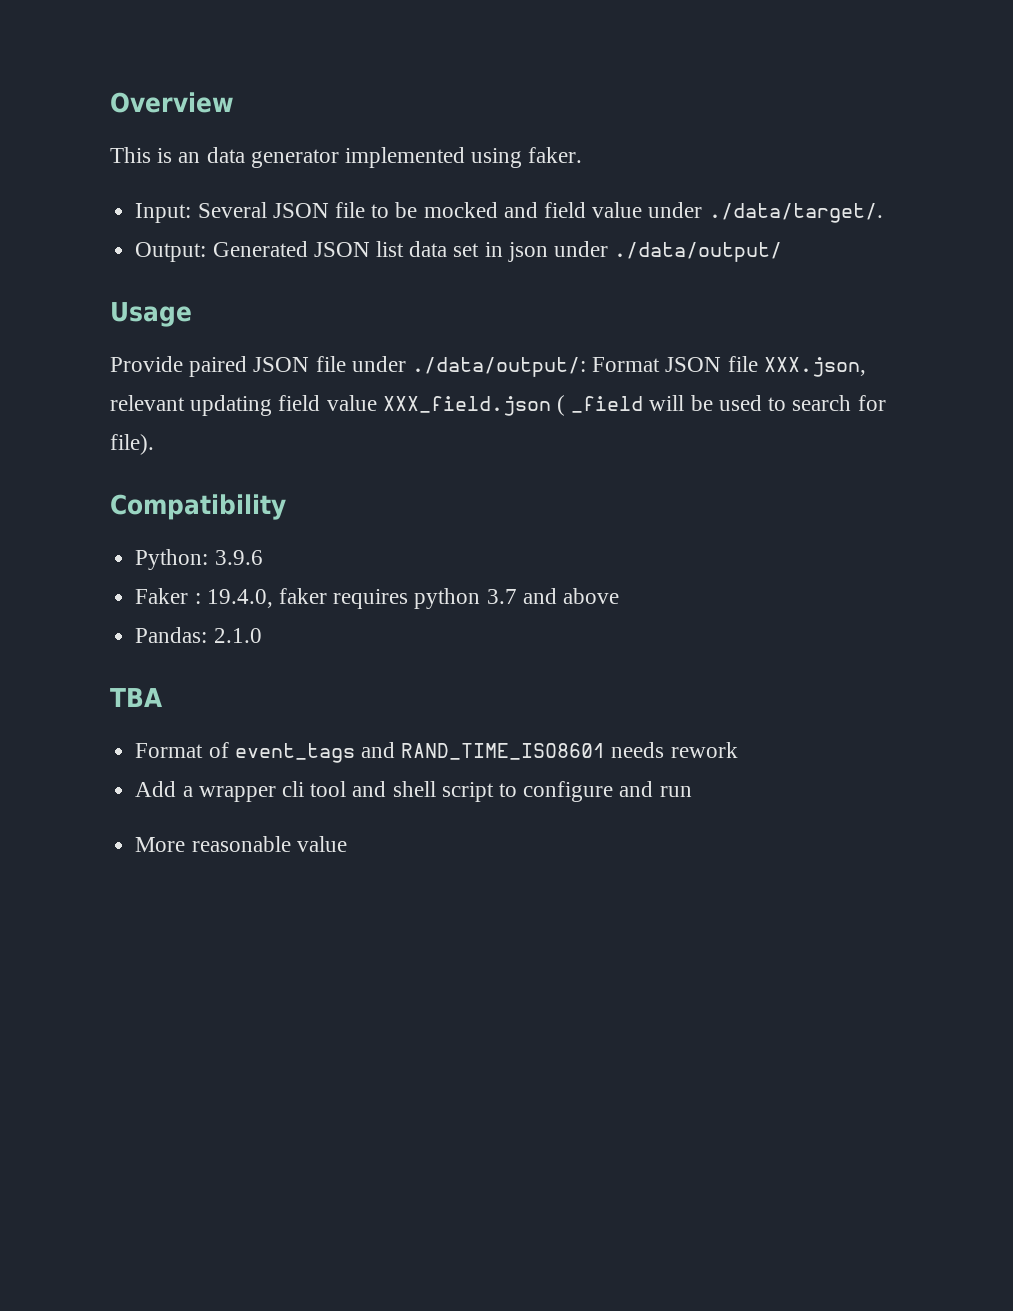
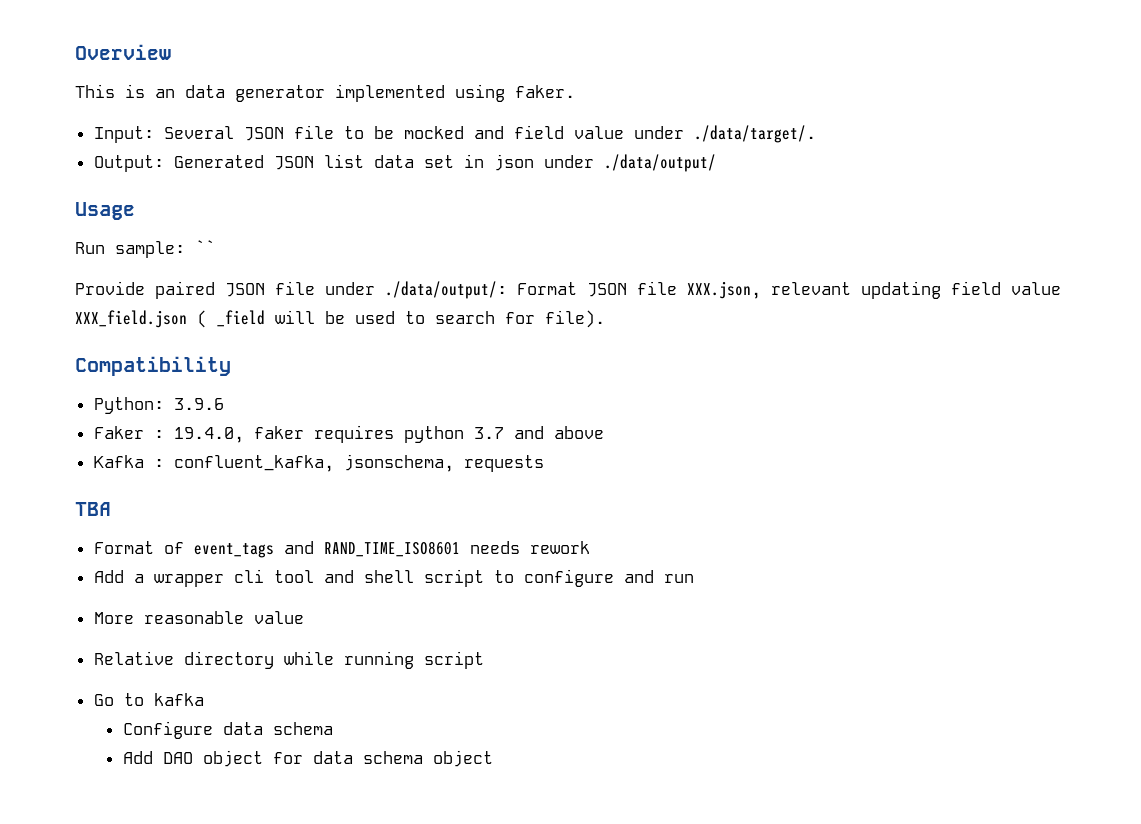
(192, 314) none -> [75,240,215,258] // Run sample: ``
[135,627,262,643] Pandas: 2.1.0 -> [93,454,544,472] Kafka : confluent_kafka, jsonschema, requests
(347, 844) none -> [93,651,484,669] [93,693,204,706] [122,721,333,739] [122,750,493,767] // Relative directory while running script // Go to kafka // Configure data schema // Add DAO object for data schema object

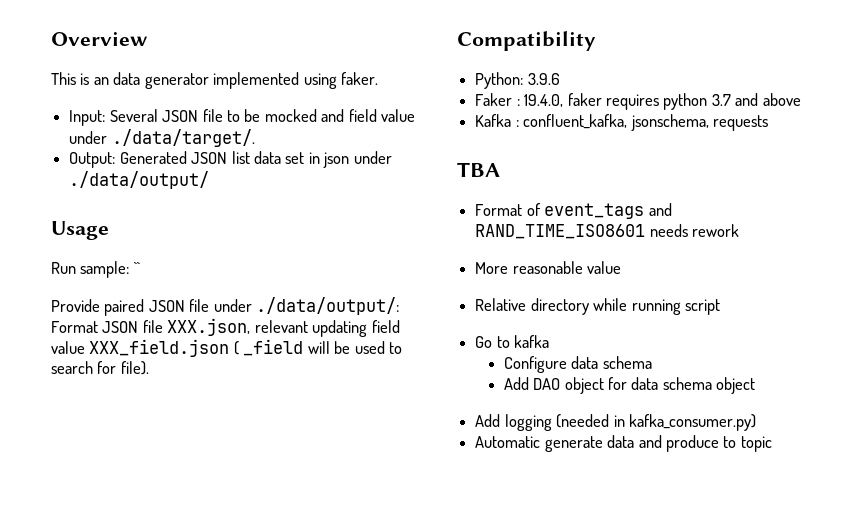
[93,569,694,587] // Add a wrapper cli tool and shell script to configure and run -> (740, 230) none
(493, 758) none -> [475,414,756,431] [475,435,772,452] // Add logging (needed in kafka_consumer.py) // Automatic generate data and produce to topic

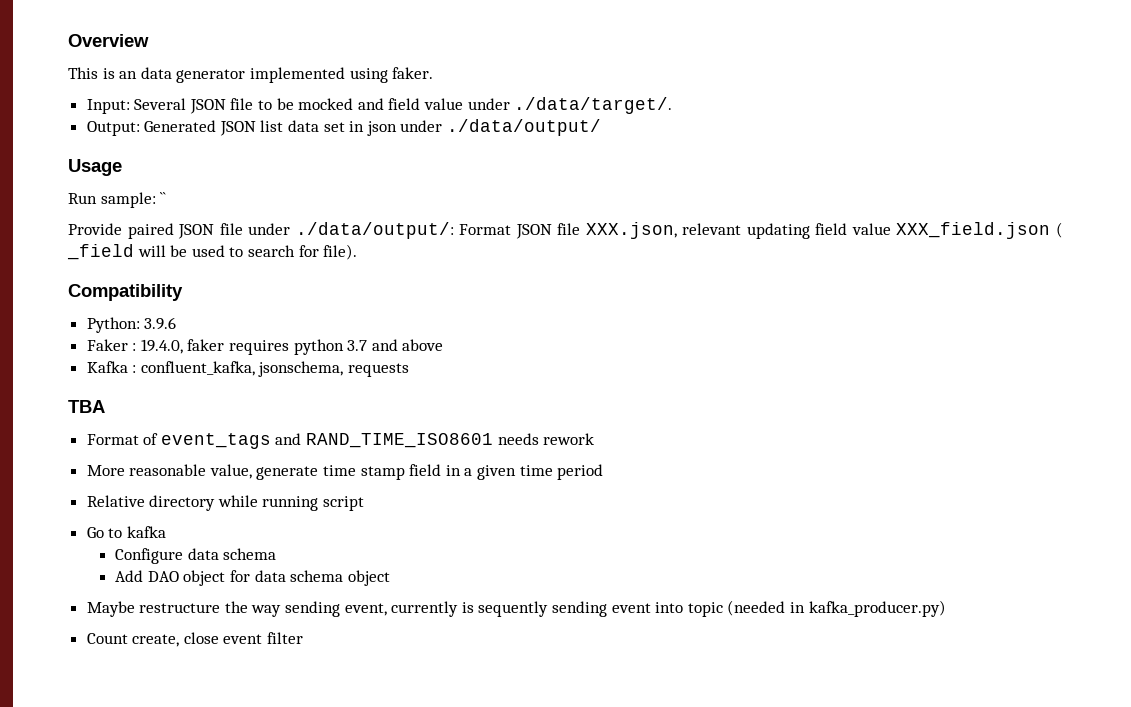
[587,261,622,274] value -> [209,464,604,480] value, generate time stamp field in a given time period
[475,414,756,431] [475,435,772,452] Add logging (needed in kafka_consumer.py) // Automatic generate data and produce to topic -> [86,600,946,617] [86,632,304,647] Maybe restructure the way sending event, currently is sequently sending event into topic (needed in kafka_producer.py) // Count create, close event filter

